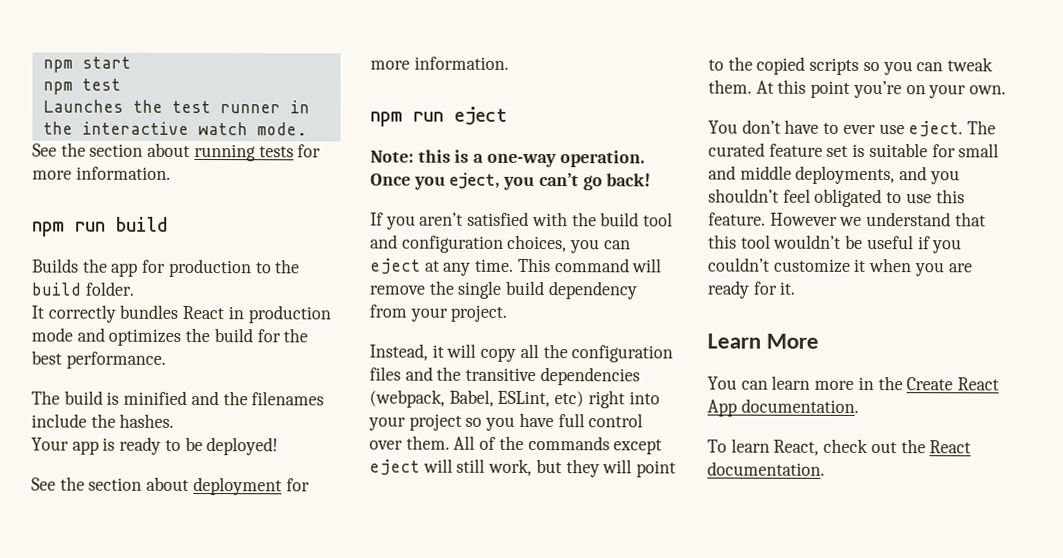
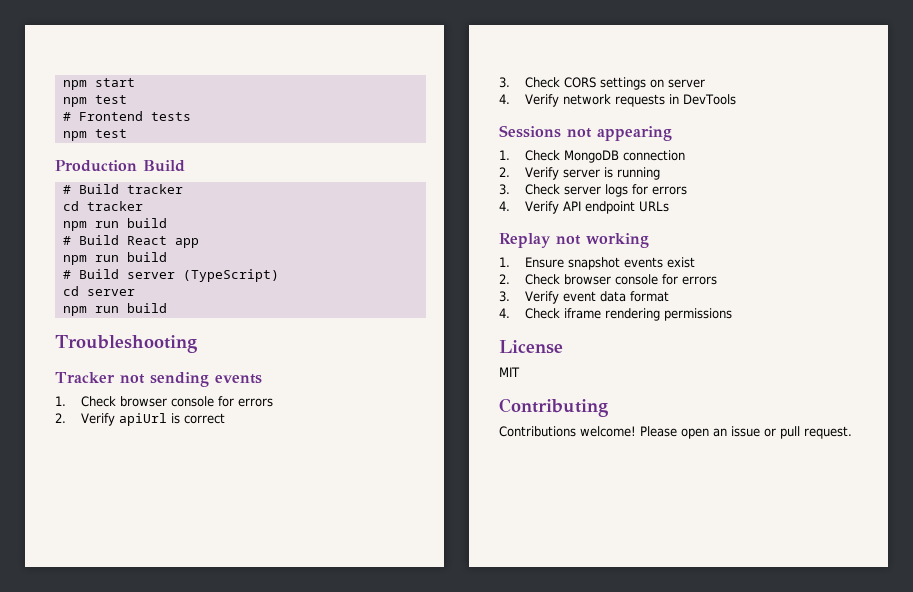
[42,99,310,114] [42,121,307,136] [32,142,322,162] [32,166,171,180] [32,216,168,237] [32,258,301,278] [31,281,134,296] [31,304,331,324] [31,327,309,346] [31,350,166,369] [31,390,325,406] [31,413,175,428] [31,436,279,456] [31,476,310,496] [370,56,509,70] [370,106,508,127] [370,149,645,168] [370,172,652,191] [370,211,674,230] [370,234,631,254] [370,257,663,276] [369,280,637,300] [369,304,508,322] [369,343,674,363] [369,366,640,386] [369,389,660,409] [368,412,644,431] [369,435,663,455] [369,458,677,478] [708,56,994,76] [708,79,1007,99] [708,119,997,138] [708,142,1000,158] [708,165,960,185] [708,188,965,208] [708,211,986,227] [708,234,963,254] [708,257,973,277] [707,280,796,299] [707,333,820,349] [707,375,1000,391] [707,398,859,417] [707,438,972,456] [707,461,825,476] Launches the test runner in the interactive watch mode. // See the section about running tests for more information. // npm run build // Builds the app for production to the build folder. // It correctly bundles React in production mode and optimizes the build for the best performance. // The build is minified and the filenames include the hashes. // Your app is ready to be deployed! // See the section about deployment for more information. // npm run eject // Note: this is a one-way operation. Once you eject, you can’t go back! // If you aren’t satisfied with the build tool and configuration choices, you can eject at any time. This command will remove the single build dependency from your project. // Instead, it will copy all the configuration files and the transitive dependencies (webpack, Babel, ESLint, etc) right into your project so you have full control over them. All of the commands except eject will still work, but they will point to the copied scripts so you can tweak them. At this point you’re on your own. // You don’t have to ever use eject. The curated feature set is suitable for small and middle deployments, and you shouldn’t feel obligated to use this feature. However we understand that this tool wouldn’t be useful if you couldn’t customize it when you are ready for it. // Learn More // You can learn more in the Create React App documentation. // To learn React, check out the React documentation. -> [62,111,191,121] [62,129,127,141] [55,160,185,172] [62,184,183,194] [62,201,143,211] [62,218,167,231] [62,235,199,248] [62,252,167,265] [62,269,279,282] [62,286,135,296] [62,303,167,316] [55,335,197,353] [55,372,262,387] [55,396,273,407] [55,413,225,426] [499,77,705,90] [499,94,736,107] [499,125,672,141] [499,150,685,163] [499,167,660,180] [499,184,687,197] [499,201,669,214] [499,233,649,248] [499,257,695,270] [499,274,717,285] [499,291,669,304] [499,308,732,321] [499,340,563,354] [499,367,520,377] [499,398,608,417] [499,426,852,439] # Frontend tests // npm test // Production Build // # Build tracker // cd tracker // npm run build // # Build React app // npm run build // # Build server (TypeScript) // cd server // npm run build // Troubleshooting // Tracker not sending events // 1. Check browser console for errors // 2. Verify apiUrl is correct // 3. Check CORS settings on server // 4. Verify network requests in DevTools // Sessions not appearing // 1. Check MongoDB connection // 2. Verify server is running // 3. Check server logs for errors // 4. Verify API endpoint URLs // Replay not working // 1. Ensure snapshot events exist // 2. Check browser console for errors // 3. Verify event data format // 4. Check iframe rendering permissions // License // MIT // Contributing // Contributions welcome! Please open an issue or pull request.

